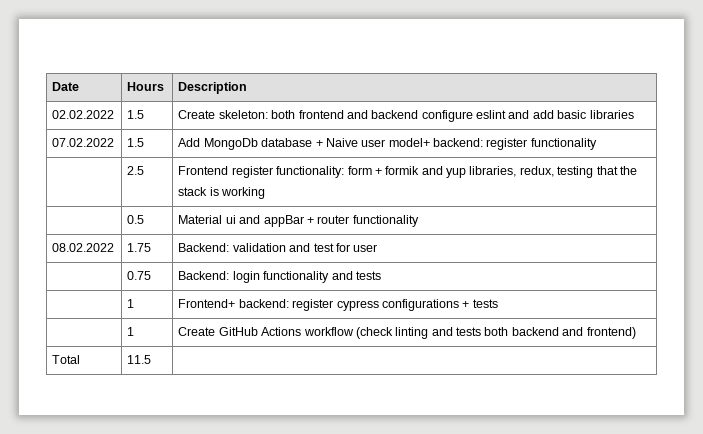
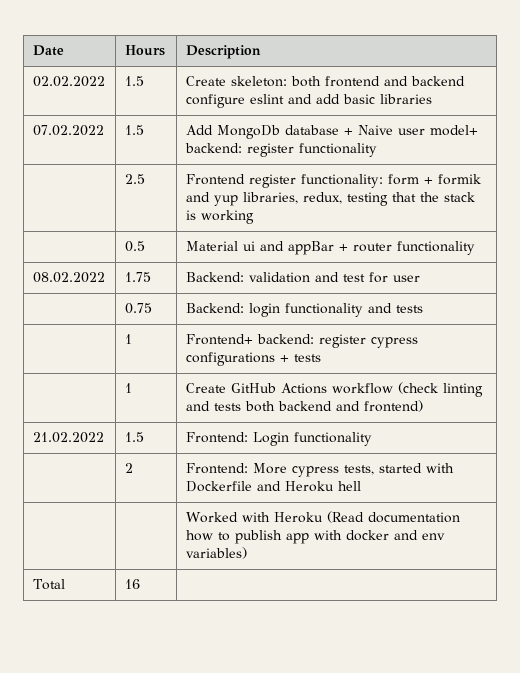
(636, 333) none -> [32,432,104,443] [124,432,144,442] [185,432,372,446] [124,463,133,473] [185,463,454,477] [185,481,361,492] [185,511,460,523] [185,530,445,544] [185,547,247,559] // 21.02.2022 | 1.5 | Frontend: Login functionality // | 2 | Frontend: More cypress tests, started with Dockerfile and Heroku hell // | | Worked with Heroku (Read documentation how to publish app with docker and env variables)
[127,355,152,364] 11.5 -> [124,579,140,589] 16

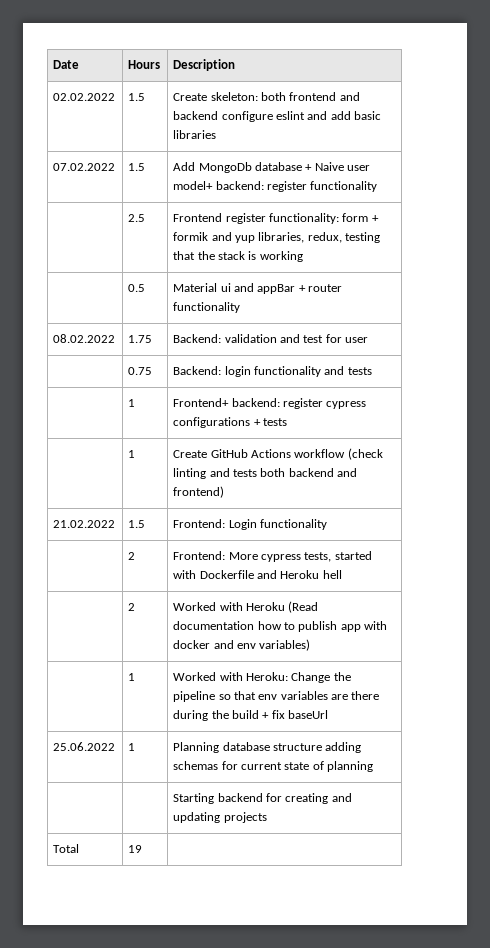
(361, 486) none -> [128,603,136,611] 2
(247, 553) none -> [128,673,136,681] [173,672,351,683] [173,691,380,702] [173,710,329,721] [53,742,116,751] [128,743,136,751] [173,742,362,753] [173,761,374,772] [173,793,352,804] [173,812,267,823] // | 1 | Worked with Heroku: Change the pipeline so that env variables are there during the build + fix baseUrl // 25.06.2022 | 1 | Planning database structure adding schemas for current state of planning // | | Starting backend for creating and updating projects
[124,579,140,589] 16 -> [128,845,143,853] 19

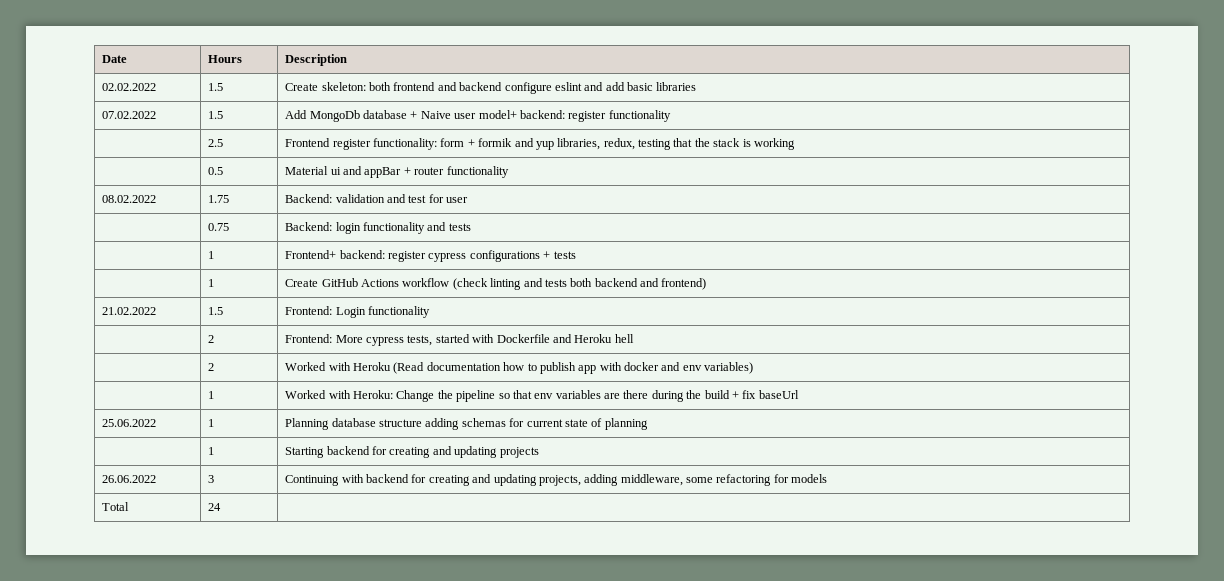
(374, 766) none -> [208,447,215,455] 1
(267, 817) none -> [102,475,157,483] [208,475,215,483] [285,474,828,486] // 26.06.2022 | 3 | Continuing with backend for creating and updating projects, adding middleware, some refactoring for models
[128,845,143,853] 19 -> [208,503,222,511] 24

